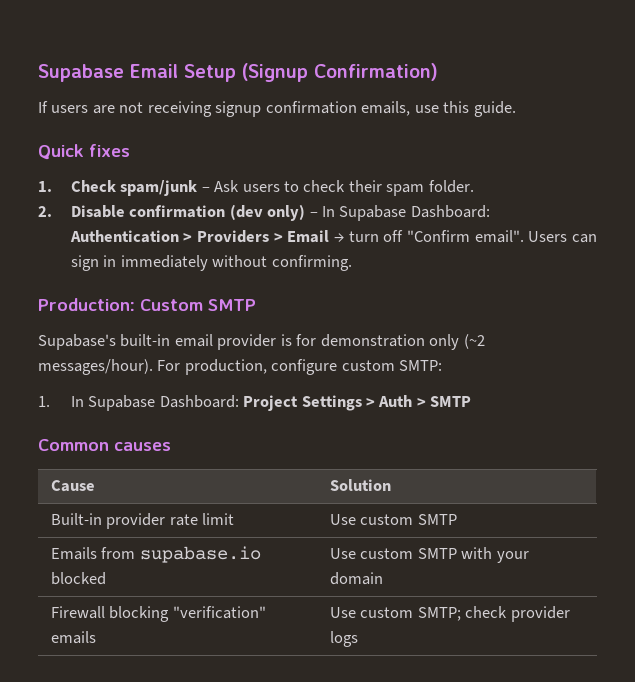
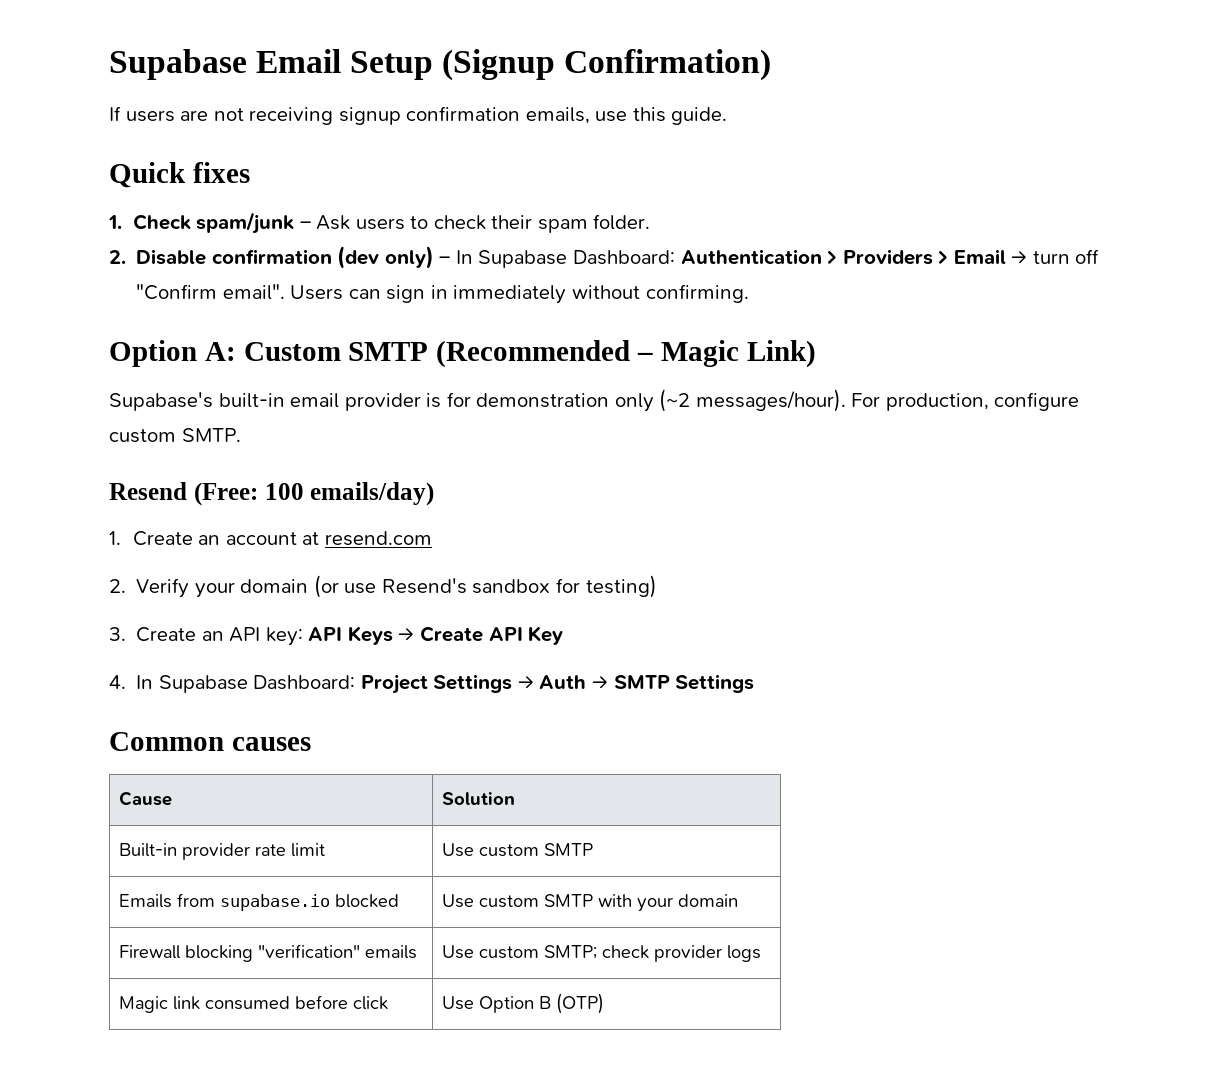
[38,298,135,311] Production: -> [109,340,236,367] Option A:
(256, 305) none -> [436,340,816,368] (Recommended – Magic Link)
[399,360,443,371] [38,396,50,407] SMTP: // 1. -> [181,428,241,442] [109,482,435,506] [109,531,432,546] [109,575,657,598] [109,626,564,646] [109,675,126,689] SMTP. // Resend (Free: 100 emails/day) // 1. Create an account at resend.com // 2. Verify your domain (or use Resend's sandbox for testing) // 3. Create an API key: API Keys → Create API Key // 4.
[365,395,472,407] > Auth > SMTP -> [517,674,755,693] → Auth → SMTP Settings
(358, 639) none -> [119,995,389,1013] [442,993,605,1014] // Magic link consumed before click | Use Option B (OTP)

